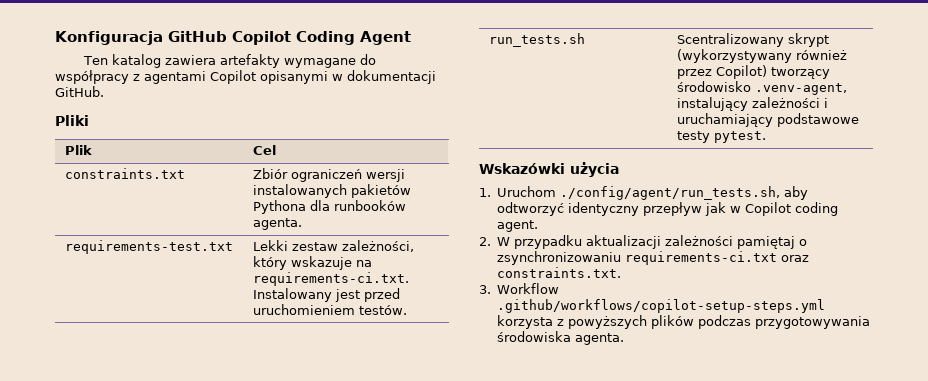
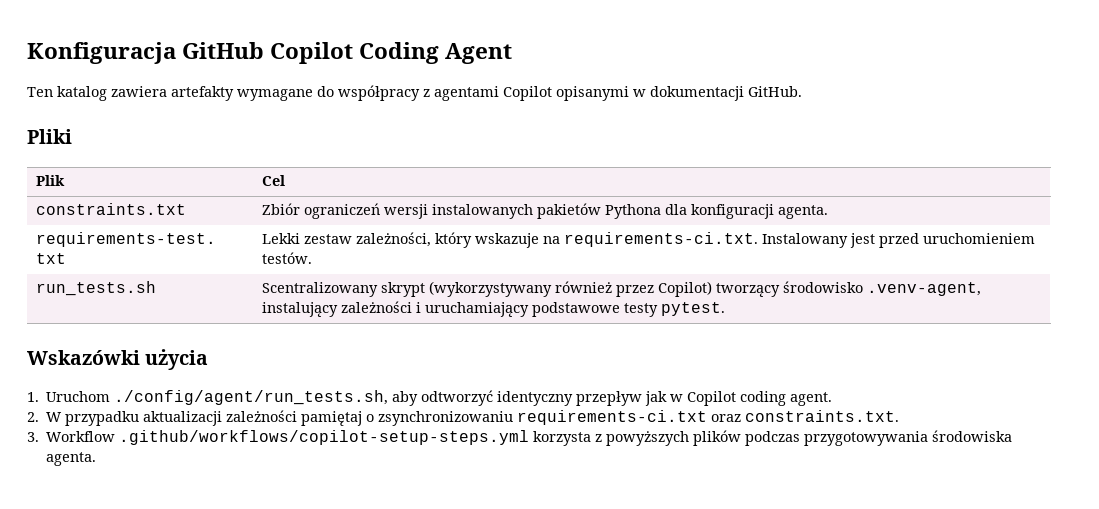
[333,200,406,211] runbooków -> [691,204,775,219] konfiguracji

